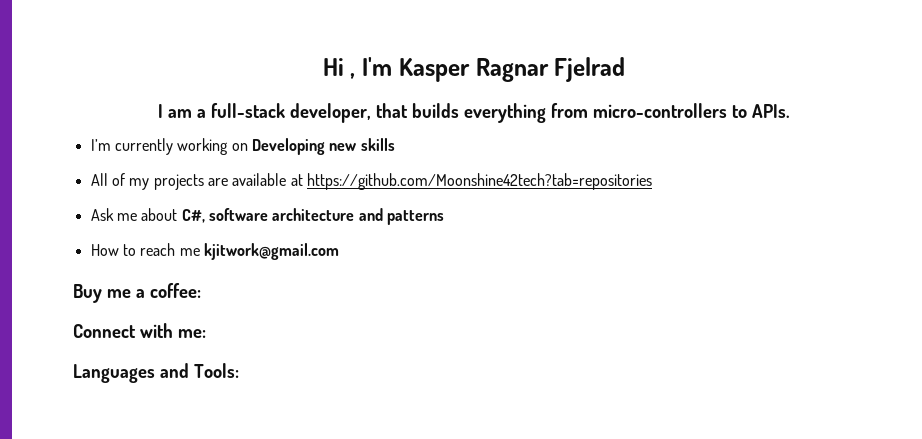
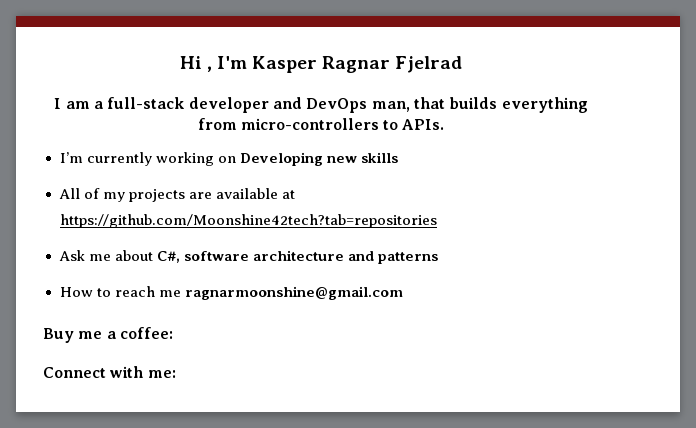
[290,103,372,123] developer, -> [188,97,410,113] developer and DevOps man,
[203,243,339,260] kjitwork@gmail.com -> [184,286,403,300] ragnarmoonshine@gmail.com
[73,363,239,383] // Languages and Tools: -> (176, 374) none

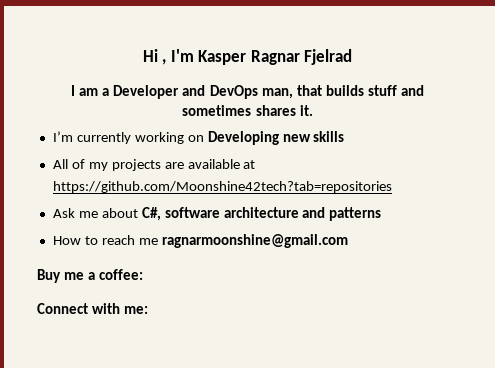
[107,97,269,113] full-stack developer -> [113,85,180,99] Developer
[501,97,588,113] [197,118,445,130] everything from micro-controllers to APIs. -> [367,85,424,96] [182,105,313,116] stuff and sometimes shares it.

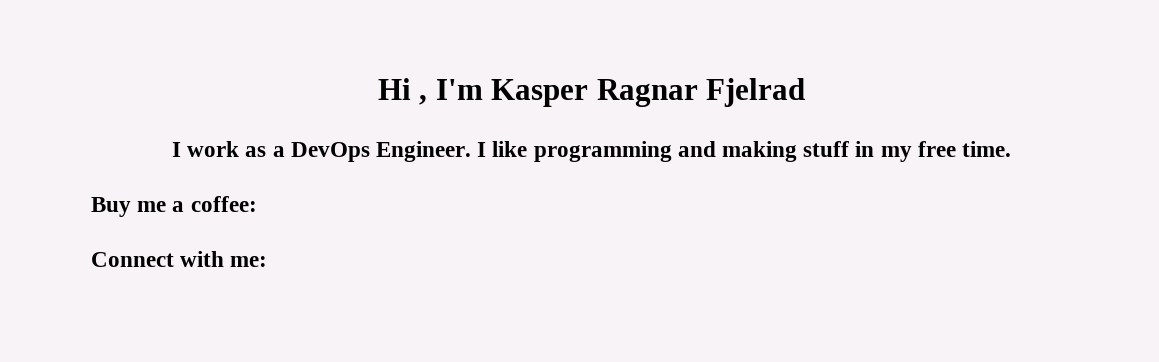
[79,85,424,99] [182,105,313,116] [52,131,345,145] [52,159,256,171] [52,181,392,193] [52,207,382,221] [52,234,348,248] am a Developer and DevOps man, that builds stuff and sometimes shares it. // I’m currently working on Developing new skills // All of my projects are available at https://github.com/Moonshine42tech?tab=repositories // Ask me about C#, software architecture and patterns // How to reach me ragnarmoonshine@gmail.com -> [187,141,1012,162] work as a DevOps Engineer. I like programming and making stuff in my free time.

